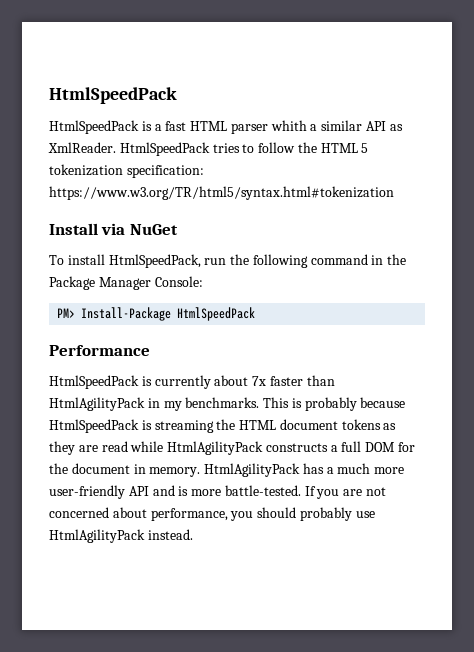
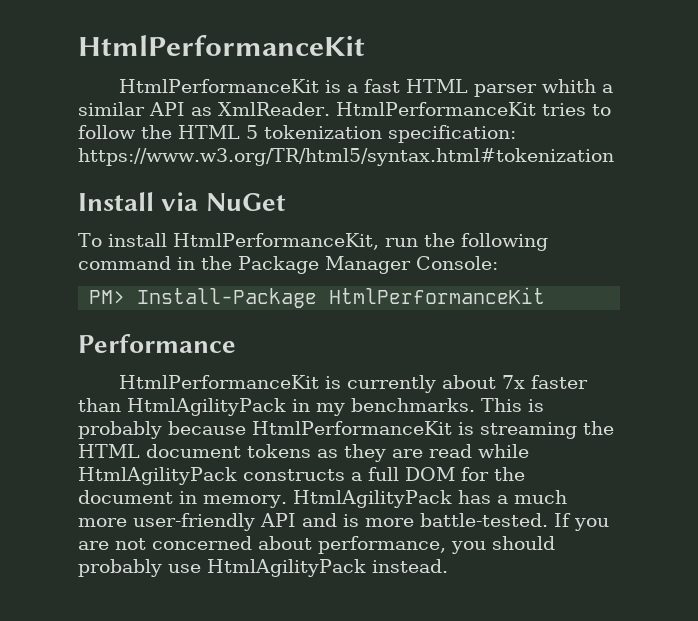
[49,87,177,104] [49,120,139,134] HtmlSpeedPack // HtmlSpeedPack -> [78,35,365,56] [118,79,319,93] HtmlPerformanceKit // HtmlPerformanceKit
[119,142,210,156] HtmlSpeedPack -> [335,102,536,116] HtmlPerformanceKit
[108,254,201,268] HtmlSpeedPack, -> [172,233,379,250] HtmlPerformanceKit,
[177,307,256,321] HtmlSpeedPack -> [329,287,546,304] HtmlPerformanceKit
[49,375,139,389] HtmlSpeedPack -> [118,375,319,389] HtmlPerformanceKit
[49,419,139,433] HtmlSpeedPack -> [252,421,452,435] HtmlPerformanceKit

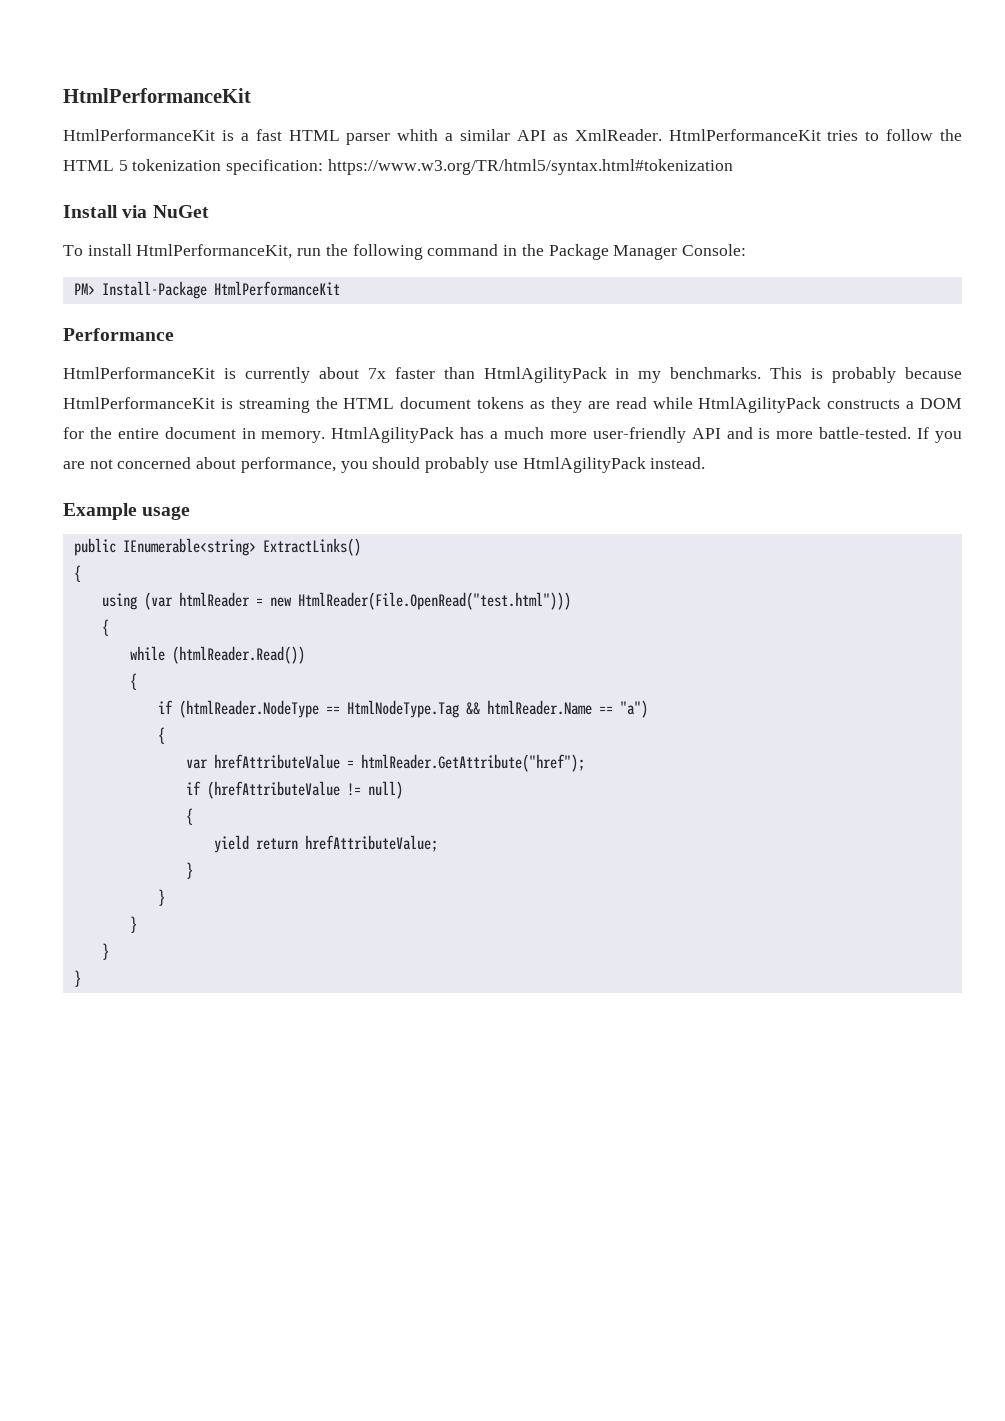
[367,467,399,481] full -> (915, 405) none
(525, 474) none -> [117,428,159,439] entire
(448, 566) none -> [63,503,191,520] [73,538,361,556] [73,565,81,582] [101,592,571,610] [101,619,109,636] [129,646,305,664] [129,673,137,690] [157,700,648,718] [157,727,165,744] [185,754,585,772] [185,781,403,799] [185,808,193,825] [213,835,438,853] [185,862,193,879] [157,889,165,906] [129,916,137,933] [101,943,109,960] [73,970,81,987] // Example usage // public IEnumerable<string> ExtractLinks() // { // using (var htmlReader = new HtmlReader(File.OpenRead("test.html"))) // { // while (htmlReader.Read()) // { // if (htmlReader.NodeType == HtmlNodeType.Tag && htmlReader.Name == "a") // { // var hrefAttributeValue = htmlReader.GetAttribute("href"); // if (hrefAttributeValue != null) // { // yield return hrefAttributeValue; // } // } // } // } // }

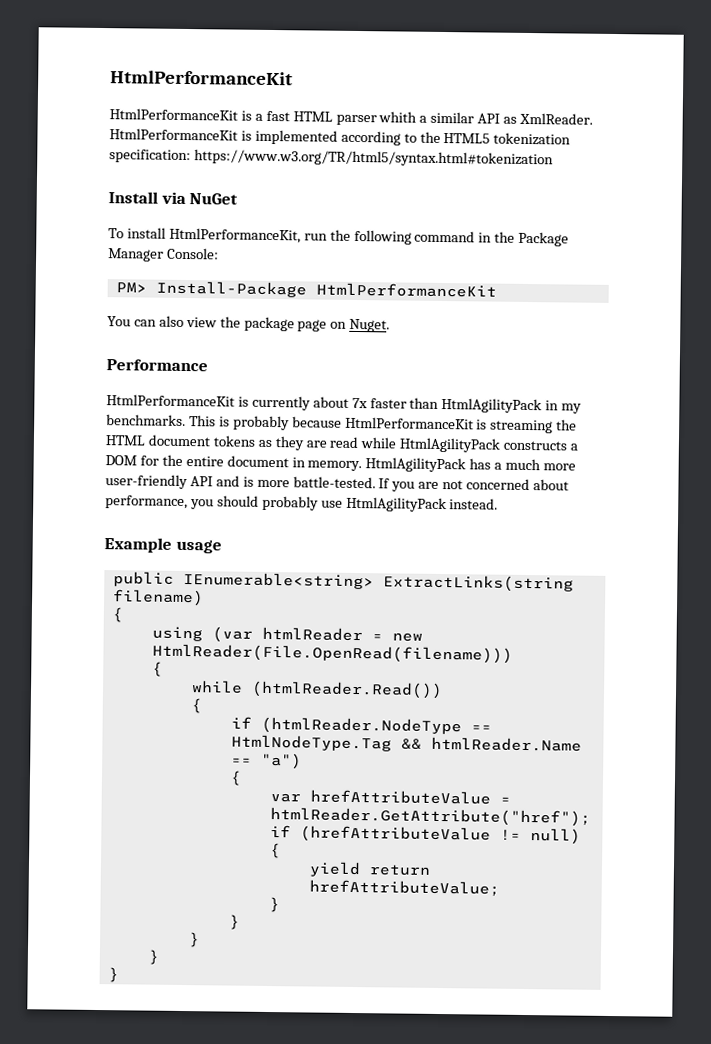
[827,129,962,141] [63,160,128,171] tries to follow the HTML 5 -> [240,129,491,146] is implemented according to the HTML5
(340, 288) none -> [107,315,391,333] // You can also view the package page on Nuget.
[262,538,361,556] ExtractLinks() -> [382,574,574,593] [112,589,204,607] ExtractLinks(string filename)
[297,592,571,610] HtmlReader(File.OpenRead("test.html"))) -> [151,643,513,664] HtmlReader(File.OpenRead(filename)))

